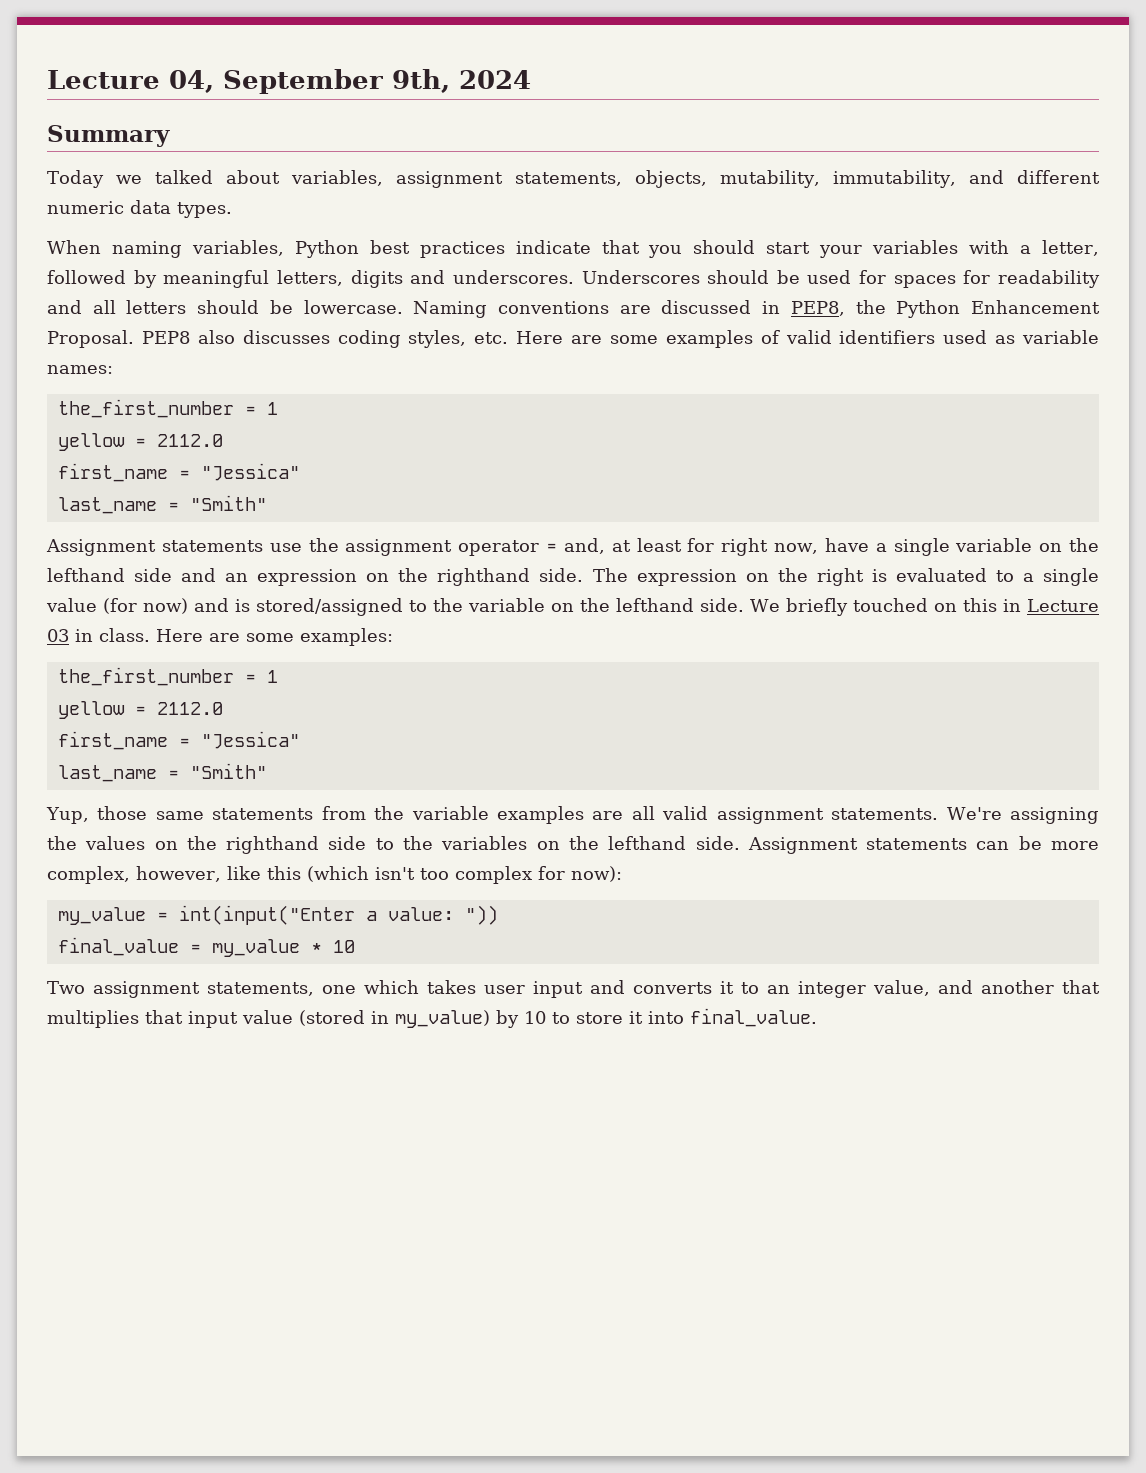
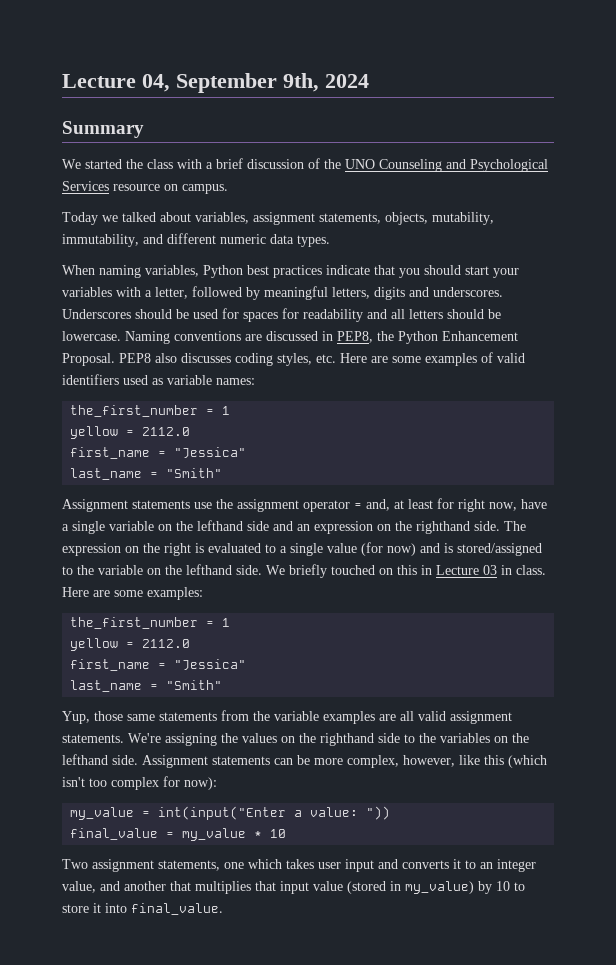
(170, 136) none -> [62,158,548,172] [62,181,228,194] // We started the class with a brief discussion of the UNO Counseling and Psychological Services resource on campus.

